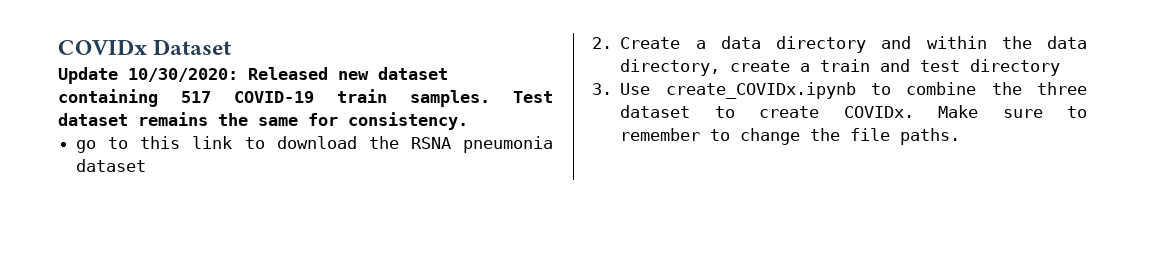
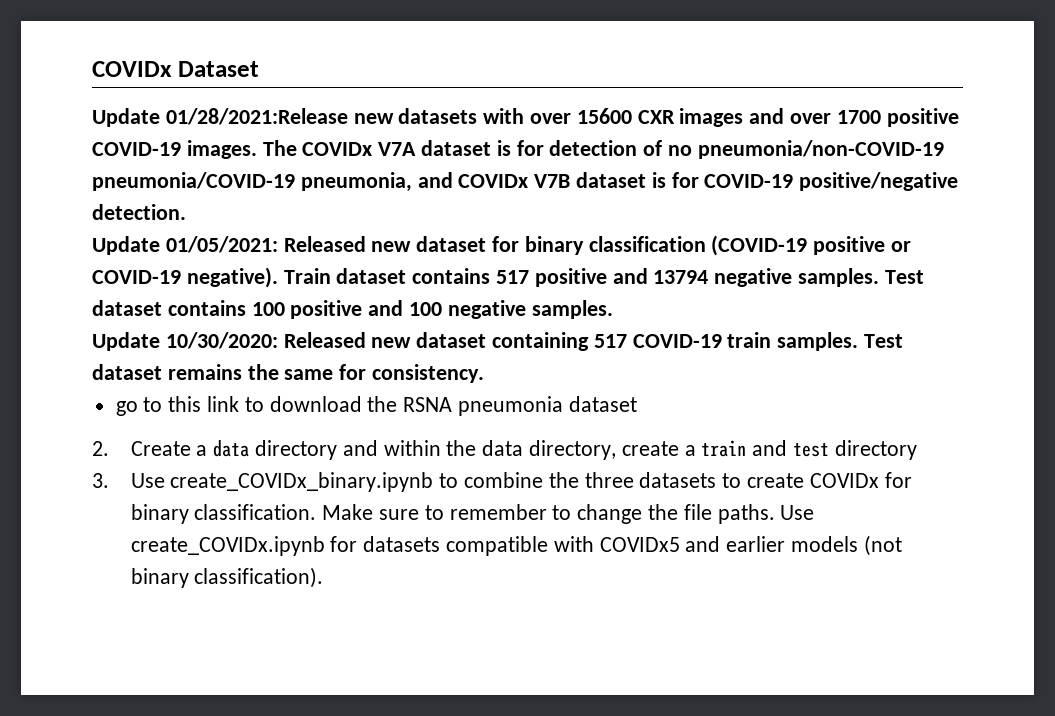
(233, 47) none -> [92,108,959,127] [92,140,944,159] [92,172,959,192] [92,204,186,220] [92,235,912,256] [92,267,924,288] [92,300,613,319] // Update 01/28/2021:Release new datasets with over 15600 CXR images and over 1700 positive COVID-19 images. The COVIDx V7A dataset is for detection of no pneumonia/non-COVID-19 pneumonia/COVID-19 pneumonia, and COVIDx V7B dataset is for COVID-19 positive/negative detection. // Update 01/05/2021: Released new dataset for binary classification (COVID-19 positive or COVID-19 negative). Train dataset contains 517 positive and 13794 negative samples. Test dataset contains 100 positive and 100 negative samples.
[665,82,856,99] create_COVIDx.ipynb -> [170,472,434,492] create_COVIDx_binary.ipynb
[620,105,691,118] dataset -> [639,472,717,488] datasets
[843,106,914,118] COVIDx. -> [809,472,912,488] [130,504,317,524] COVIDx for binary classification.
(961, 136) none -> [780,505,815,520] [130,535,902,556] [130,567,324,588] Use create_COVIDx.ipynb for datasets compatible with COVIDx5 and earlier models (not binary classification).

